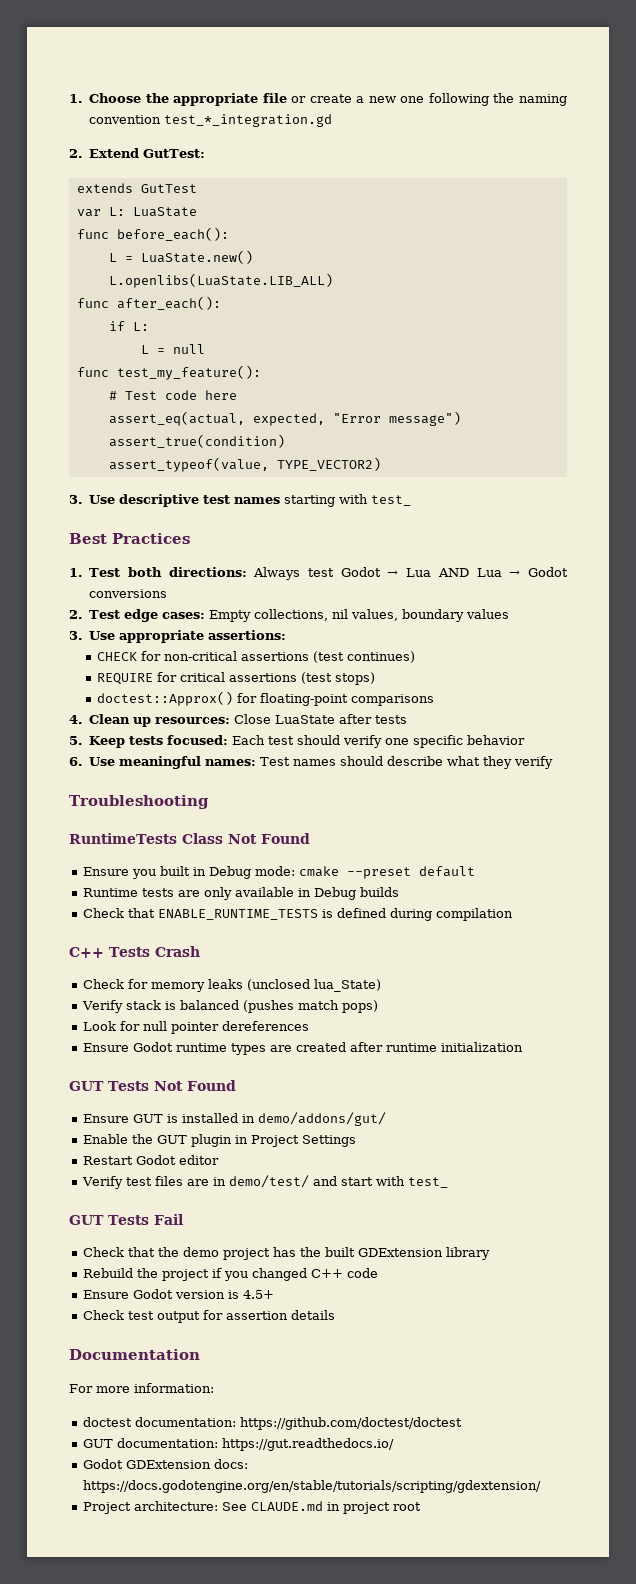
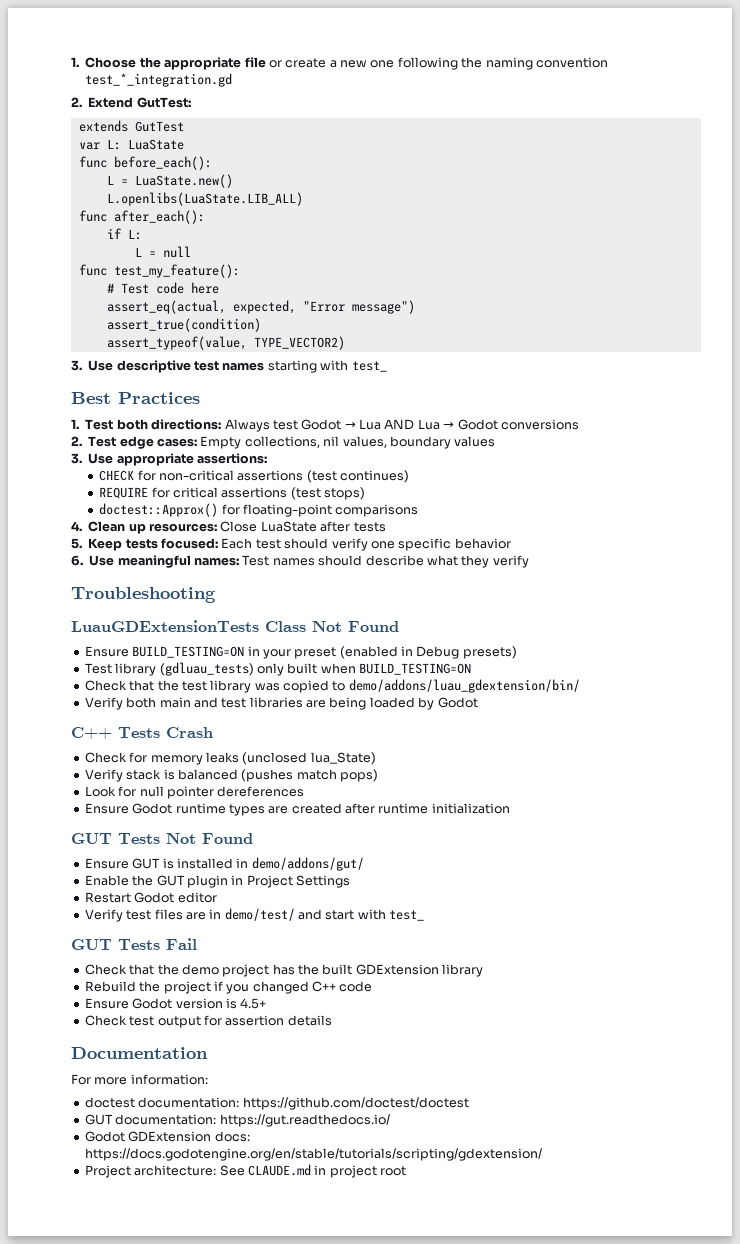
[69,833,177,844] RuntimeTests -> [71,620,259,632] LuauGDExtensionTests
[131,866,475,879] [82,887,399,900] [82,908,513,921] you built in Debug mode: cmake --preset default // Runtime tests are only available in Debug builds // Check that ENABLE_RUNTIME_TESTS is defined during compilation -> [132,646,517,659] [84,662,471,676] [84,679,580,693] [84,697,478,710] BUILD_TESTING=ON in your preset (enabled in Debug presets) // Test library (gdluau_tests) only built when BUILD_TESTING=ON // Check that the test library was copied to demo/addons/luau_gdextension/bin/ // Verify both main and test libraries are being loaded by Godot

